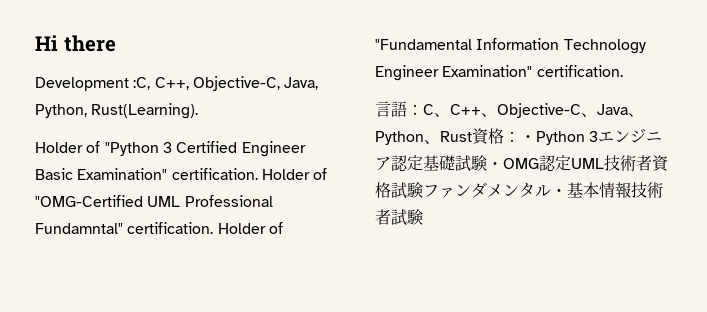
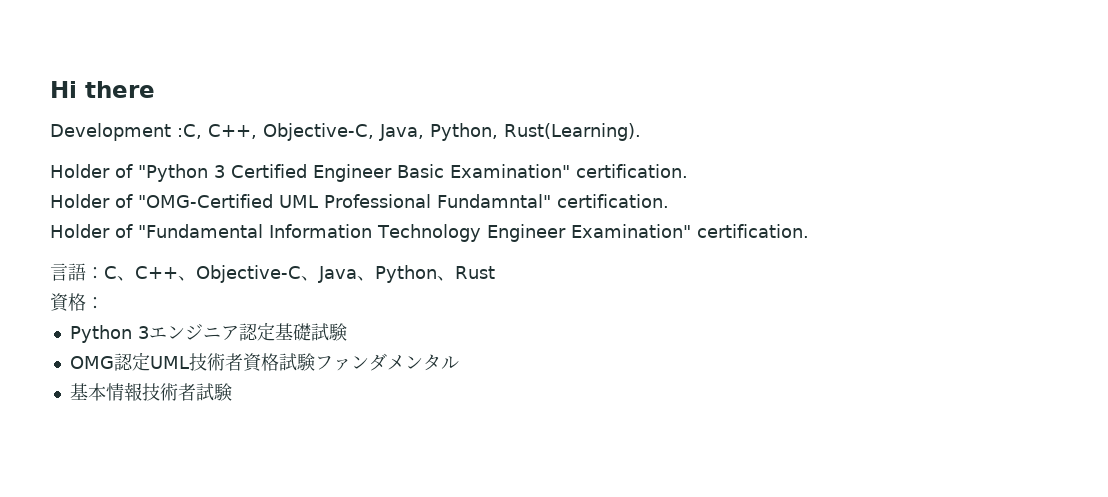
(258, 174) none -> (688, 171) //
(214, 228) none -> (669, 201) //
(472, 136) none -> (495, 272) //
[520,135,536,142] ・ -> (104, 303) //
[487,162,503,169] ・ -> (347, 332) //
[551,189,567,196] ・ -> (459, 362) //

